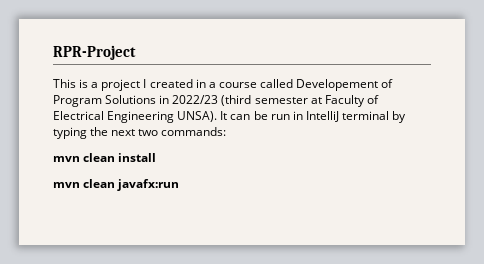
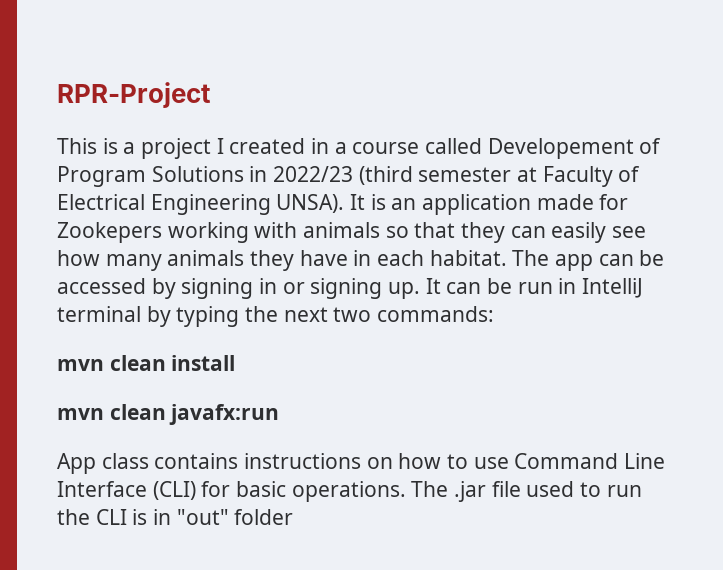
(228, 115) none -> [370,194,629,215] [57,222,647,243] [57,250,665,271] [57,278,441,299] is an application made for Zookepers working with animals so that they can easily see how many animals they have in each habitat. The app can be accessed by signing in or signing up. It
(180, 185) none -> [57,453,666,474] [57,481,642,502] [57,509,294,525] // App class contains instructions on how to use Command Line Interface (CLI) for basic operations. The .jar file used to run the CLI is in "out" folder

